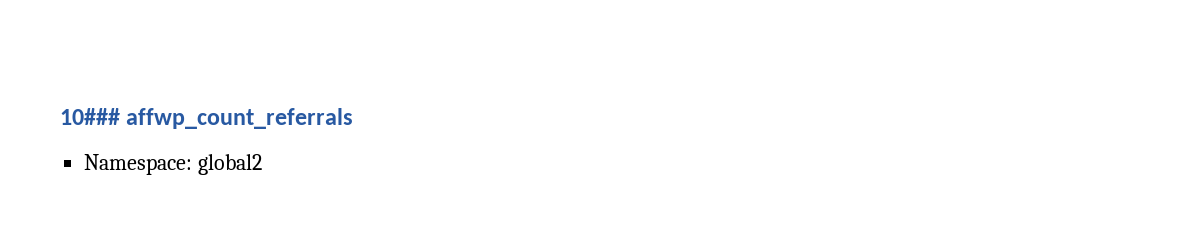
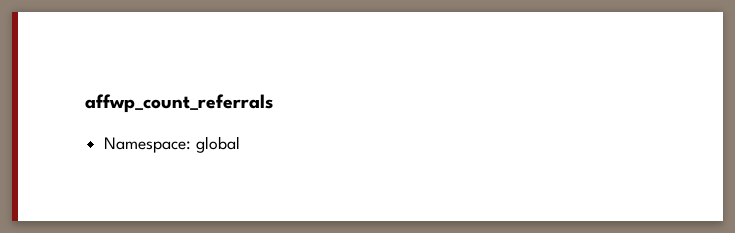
[60,108,120,125] 10### -> (85, 103) none
[198,154,263,175] global2 -> [195,136,240,153] global

